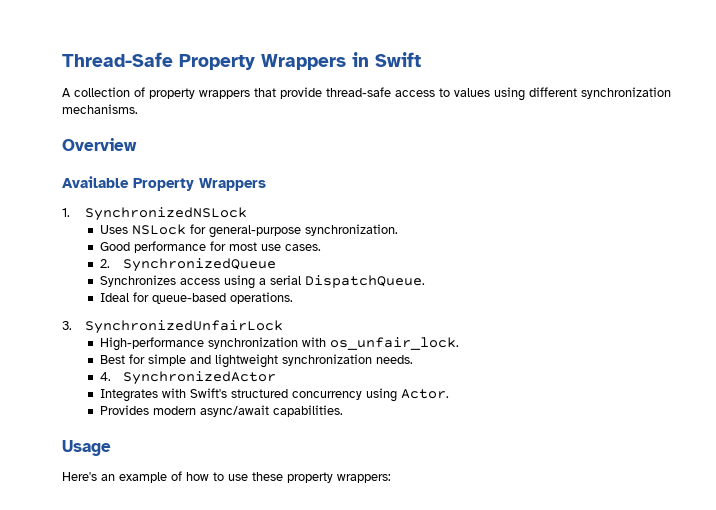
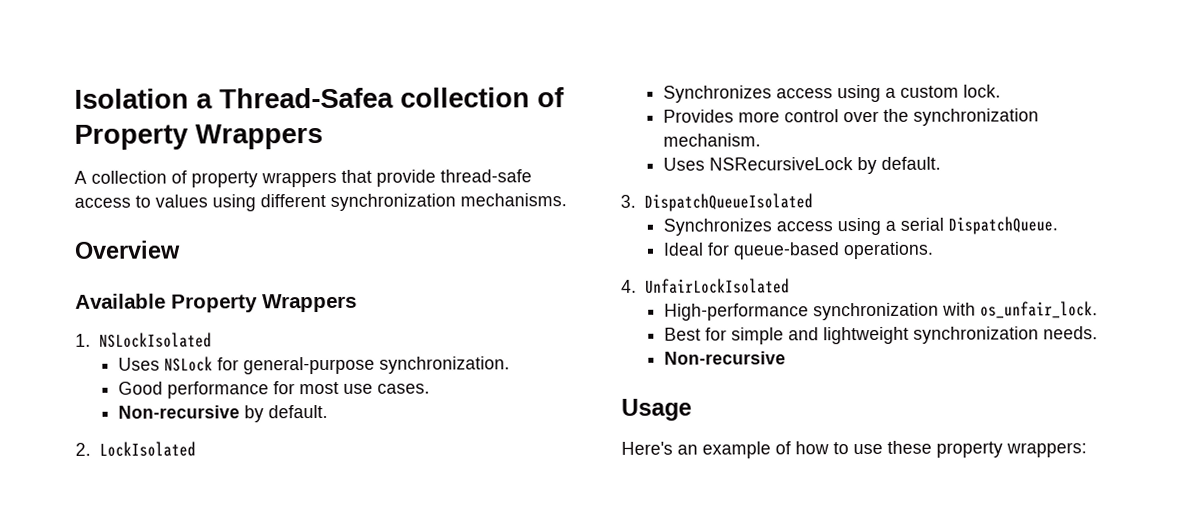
[62,52,421,70] Thread-Safe Property Wrappers in Swift -> [74,87,565,109] [74,123,323,150] Isolation a Thread-Safea collection of Property Wrappers
[85,207,248,221] SynchronizedNSLock -> [98,332,212,348] NSLockIsolated
[99,258,277,272] 2. SynchronizedQueue -> [118,404,329,423] [75,441,196,457] [663,84,1002,103] [663,108,1040,126] [663,133,762,147] [663,156,942,175] [620,193,813,212] Non-recursive by default. // 2. LockIsolated // Synchronizes access using a custom lock. // Provides more control over the synchronization mechanism. // Uses NSRecursiveLock by default. // 3. DispatchQueueIsolated
[62,320,284,334] 3. SynchronizedUnfairLock -> [621,278,790,294] 4. UnfairLockIsolated
[99,371,277,385] [99,388,449,402] [99,405,343,417] 4. SynchronizedActor // Integrates with Swift's structured concurrency using Actor. // Provides modern async/await capabilities. -> [664,351,787,365] Non-recursive

